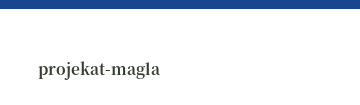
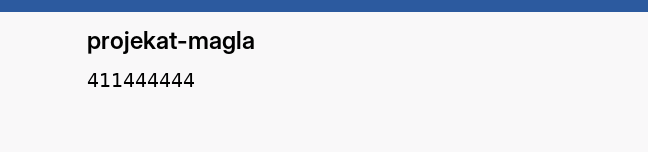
(161, 70) none -> [87,73,195,87] // 411444444

